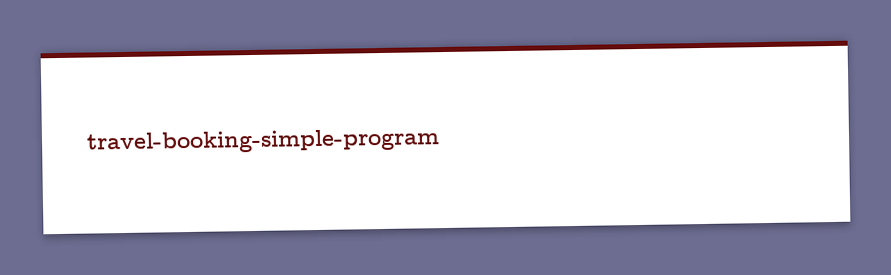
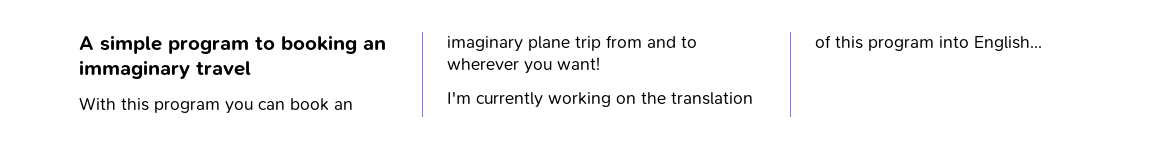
[86,128,440,155] travel-booking-simple-program -> [79,35,386,54] [79,60,251,79] [79,97,353,114] [447,35,697,52] [447,57,600,74] [447,91,753,108] [815,35,1042,51] A simple program to booking an immaginary travel // With this program you can book an imaginary plane trip from and to wherever you want! // I'm currently working on the translation of this program into English...

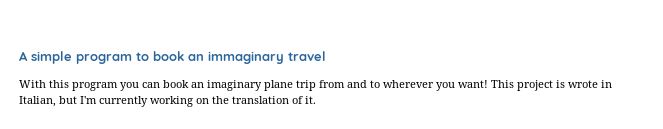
[281,35,357,54] booking -> [153,51,184,61] book
(600, 63) // -> [491,80,612,91] [19,96,77,107] This project is wrote in Italian, but
[835,36,1042,51] this program into English... -> [305,96,316,104] it.

